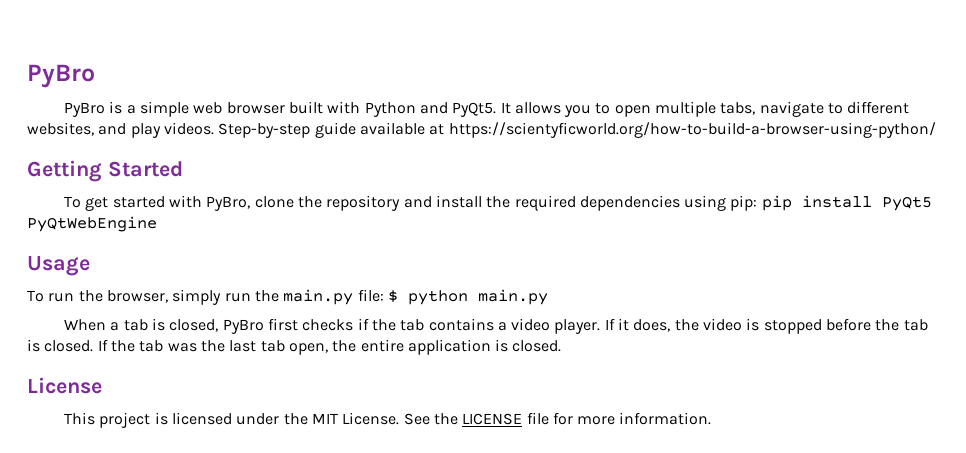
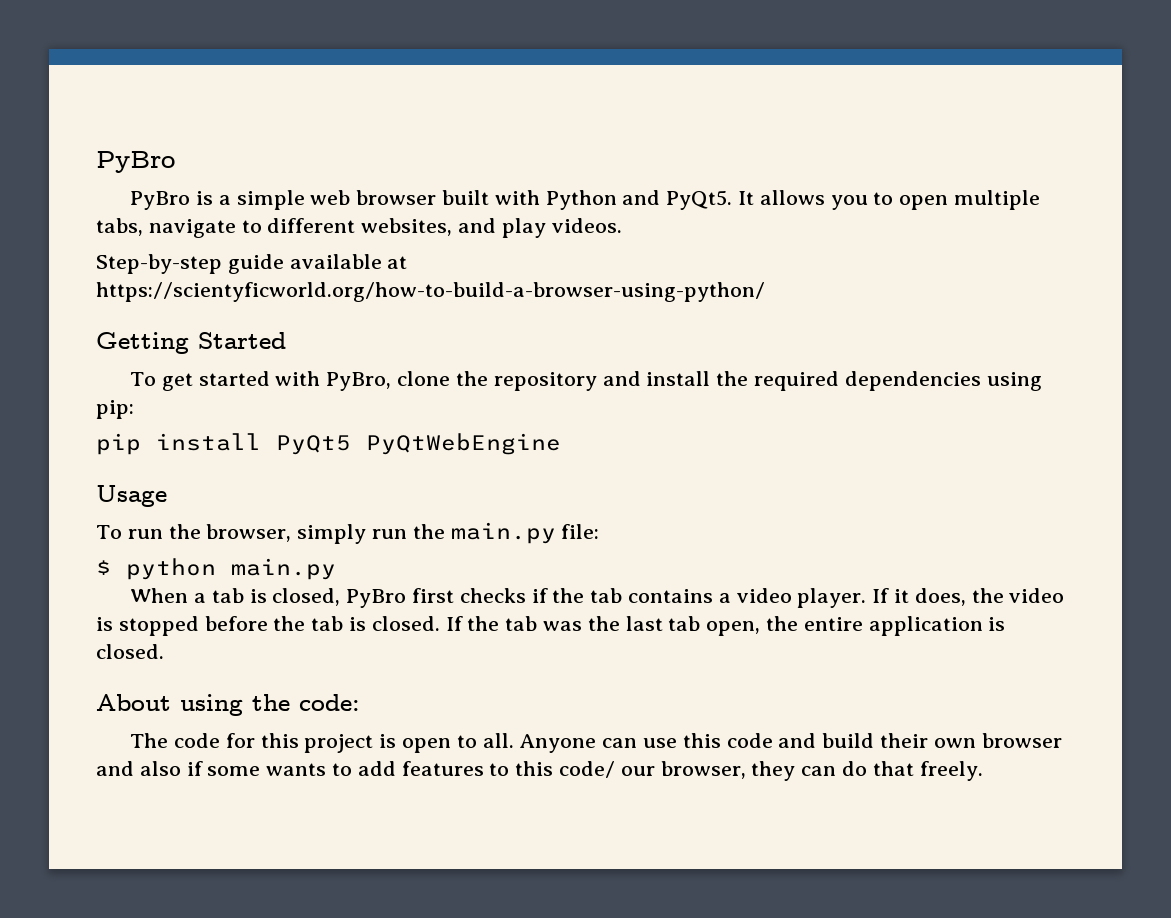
(214, 128) none -> (622, 225) //
(758, 203) none -> (134, 409) //
(384, 295) none -> (600, 531) //
[27,377,102,394] [63,412,712,428] License // This project is licensed under the MIT License. See the LICENSE file for more information. -> [96,694,360,716] [130,733,1062,753] [96,761,983,781] About using the code: // The code for this project is open to all. Anyone can use this code and build their own browser and also if some wants to add features to this code/ our browser, they can do that freely.

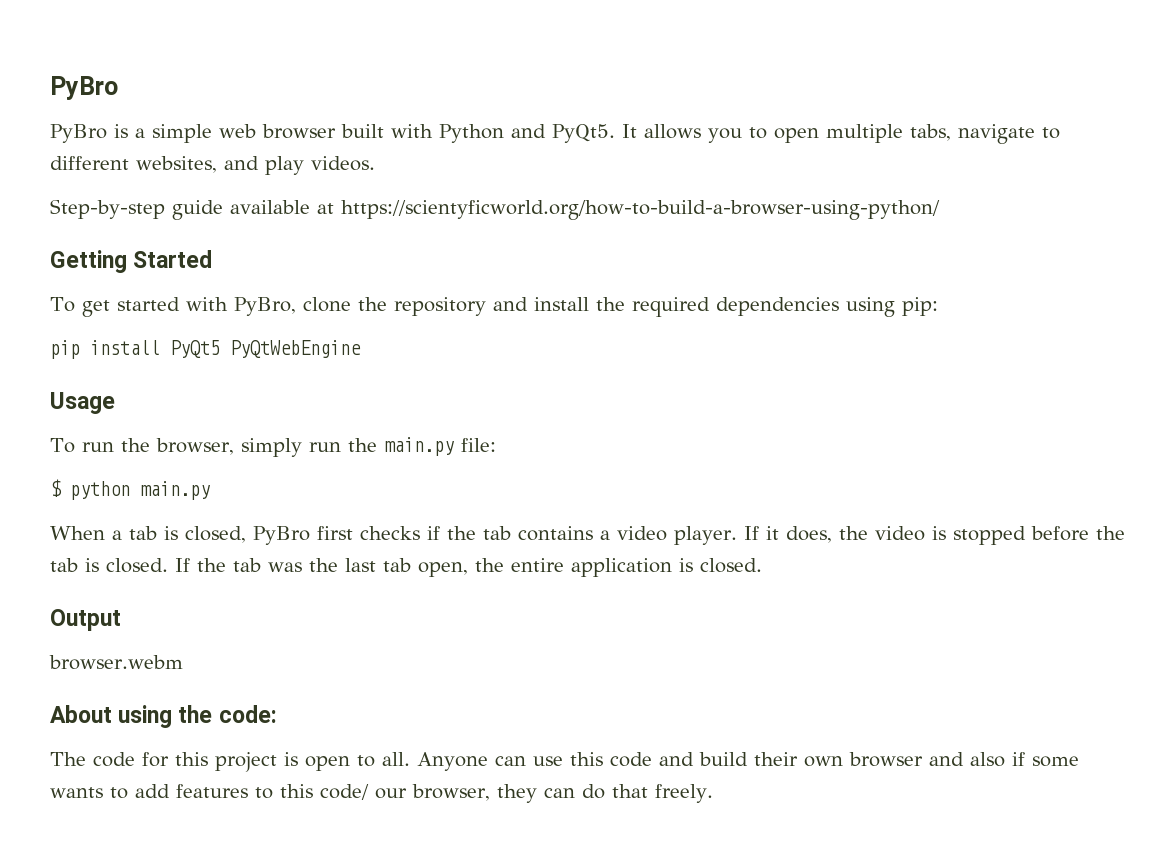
(164, 651) none -> [50,609,121,631] [49,655,183,670] // Output // browser.webm

